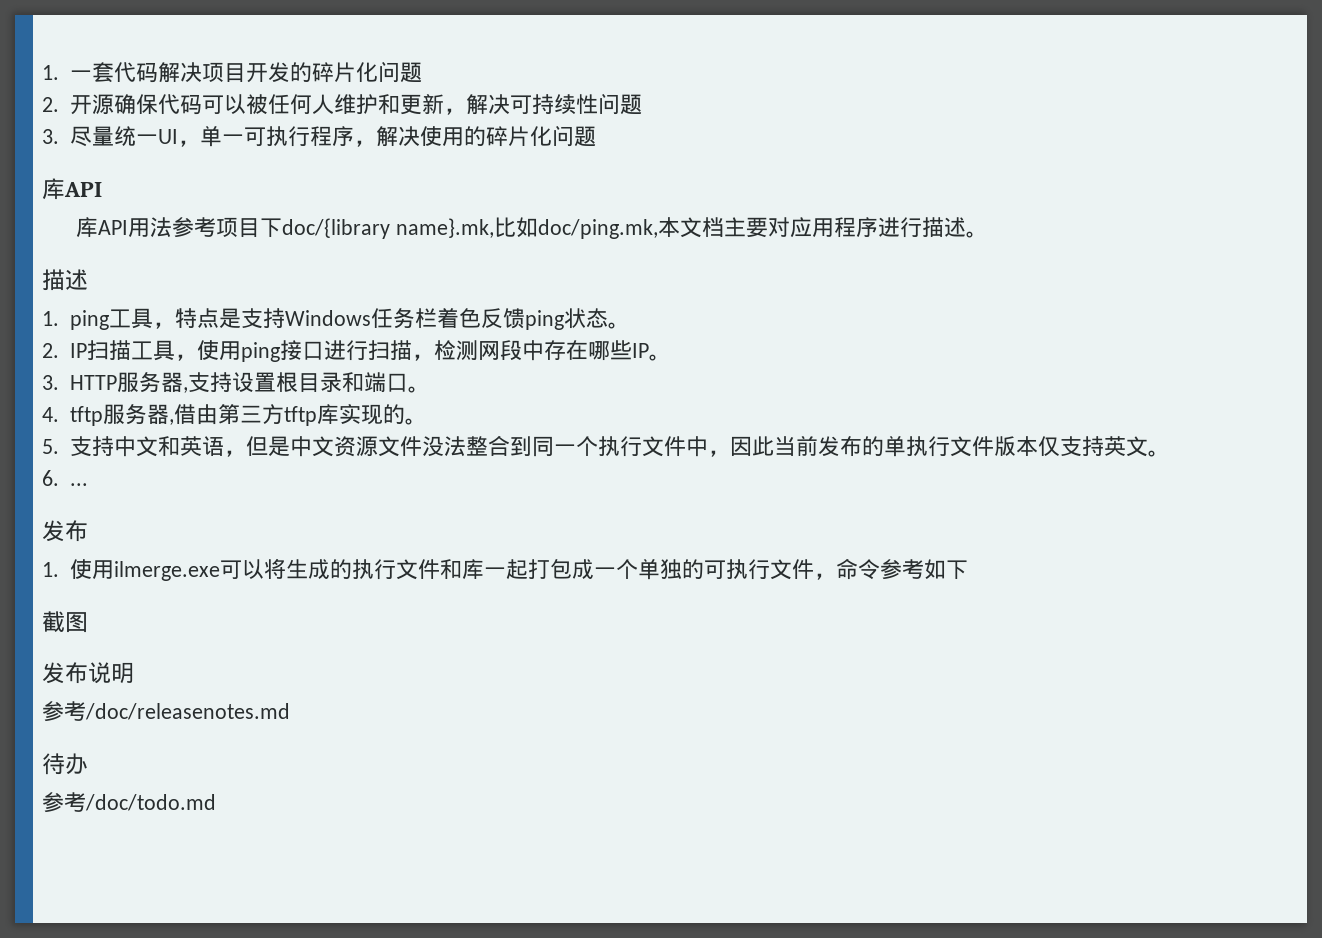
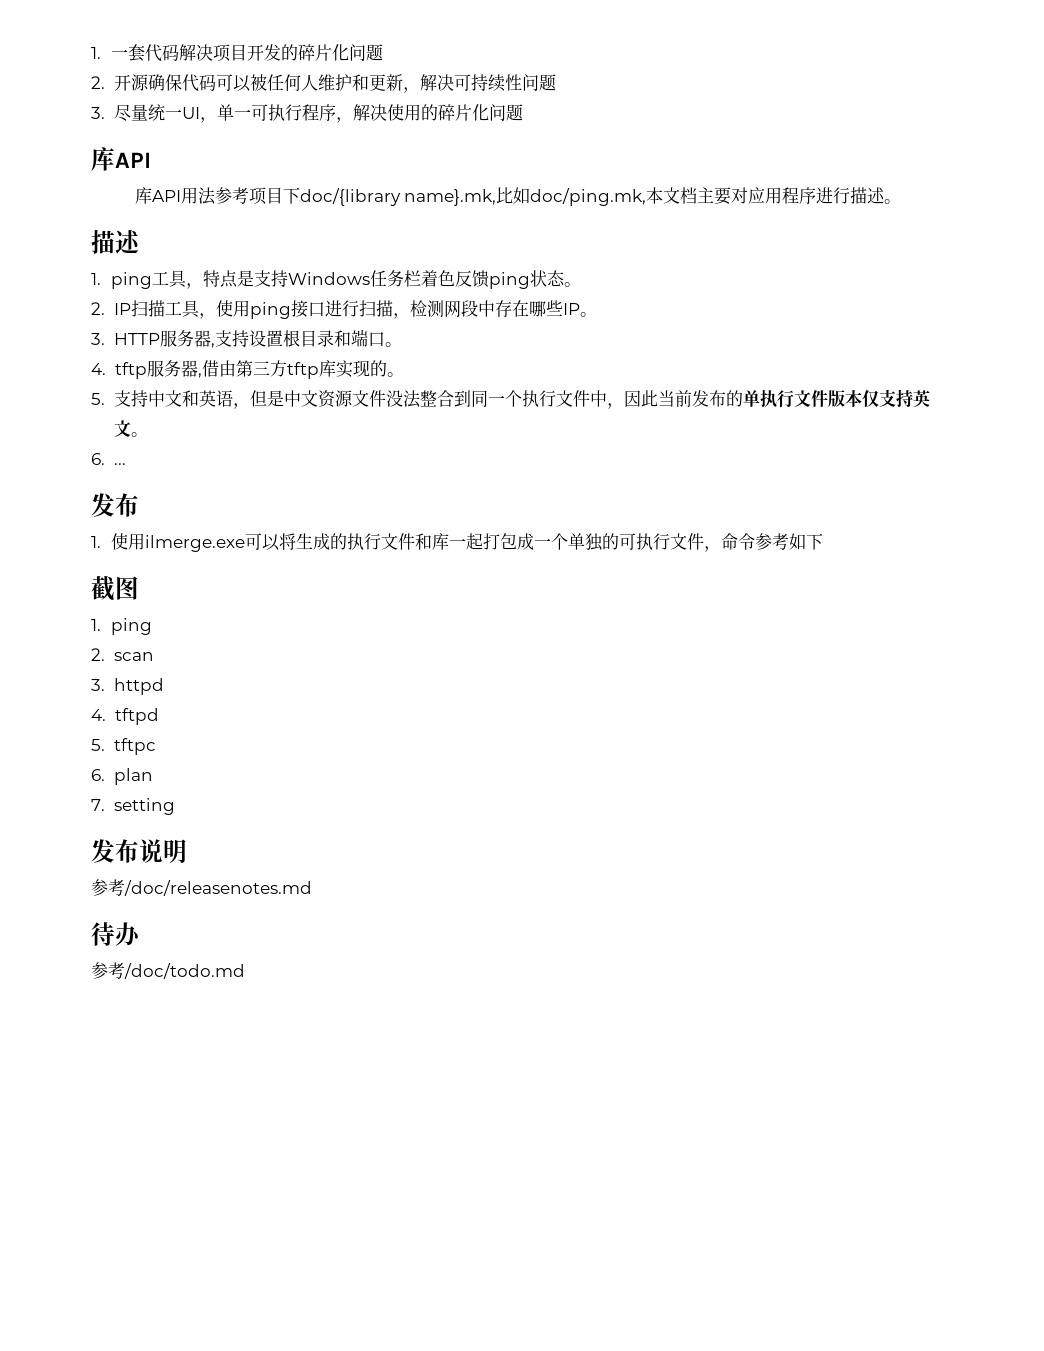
(88, 622) none -> [91,618,152,635] [91,648,154,661] [91,678,164,695] [91,708,159,725] [91,738,156,755] [91,768,153,785] [91,798,175,815] // 1. ping // 2. scan // 3. httpd // 4. tftpd // 5. tftpc // 6. plan // 7. setting

